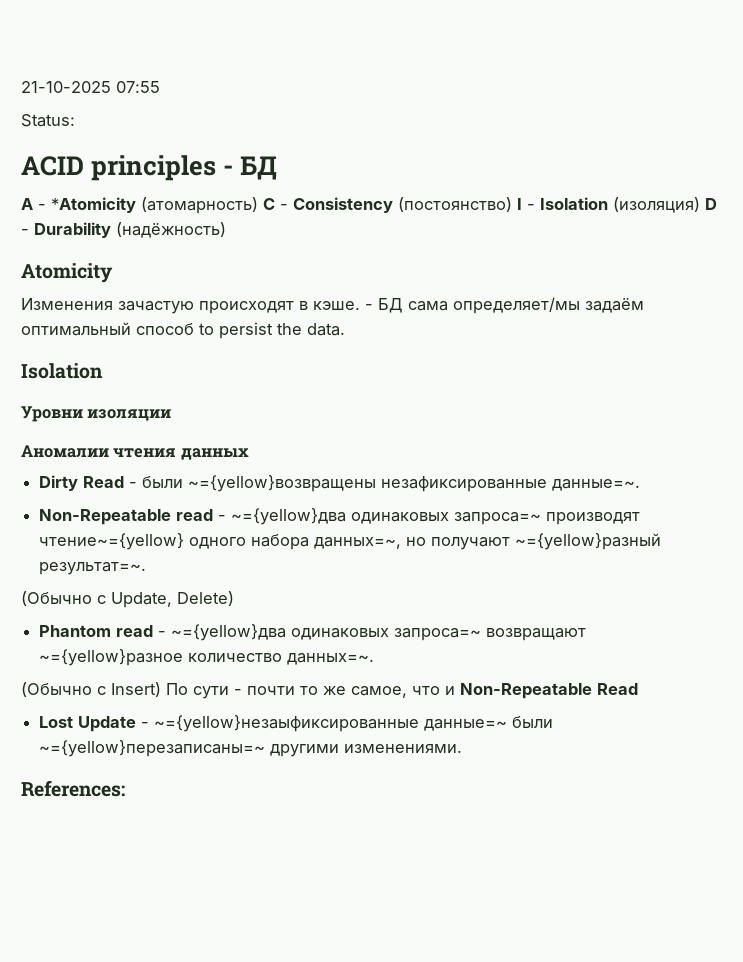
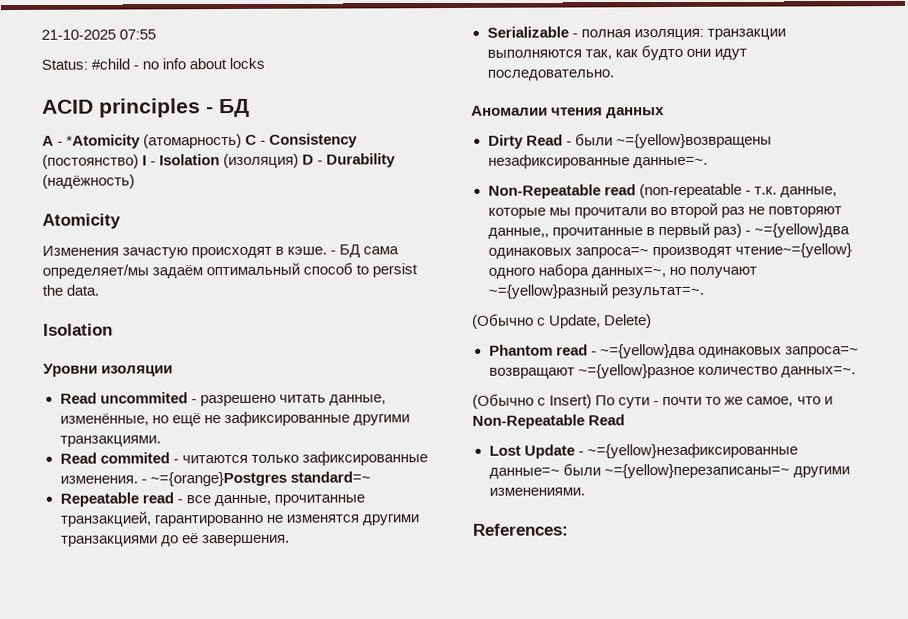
(75, 120) none -> [91,57,266,70] #child - no info about locks
(172, 415) none -> [59,392,386,407] [59,411,410,427] [59,435,161,447] [59,451,428,466] [59,471,371,487] [59,492,365,507] [59,511,419,527] [60,533,290,547] [486,26,786,41] [486,44,747,61] [486,69,614,81] // Read uncommited - разрешено читать данные, изменённые, но ещё не зафиксированные другими транзакциями. // Read commited - читаются только зафиксированные изменения. - ~={orange}Postgres standard=~ // Repeatable read - все данные, прочитанные транзакцией, гарантированно не изменятся другими транзакциями до её завершения. // Serializable - полная изоляция: транзакции выполняются так, как будто они идут последовательно.
(214, 515) none -> [638,183,837,199] [487,202,842,219] [487,222,742,239] (non-repeatable - т.к. данные, которые мы прочитали во второй раз не повторяют данные,, прочитанные в первый раз)
[154,715,420,732] ~={yellow}незаыфиксированные -> [586,443,798,459] ~={yellow}незафиксированные

